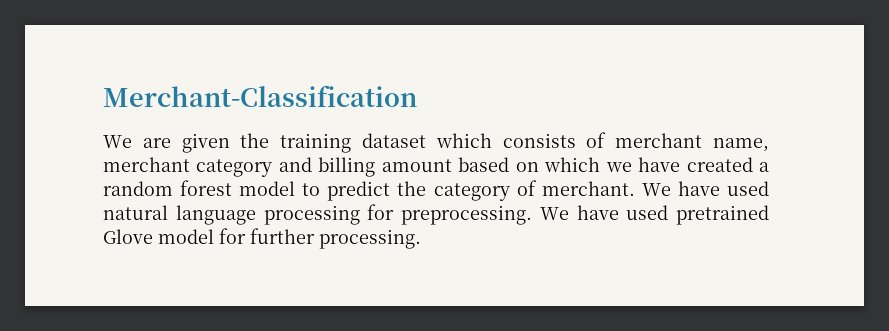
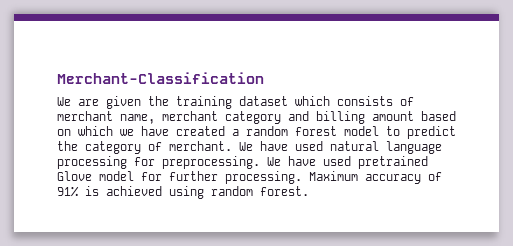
(421, 239) none -> [309,171,442,184] [57,186,309,199] Maximum accuracy of 91% is achieved using random forest.

